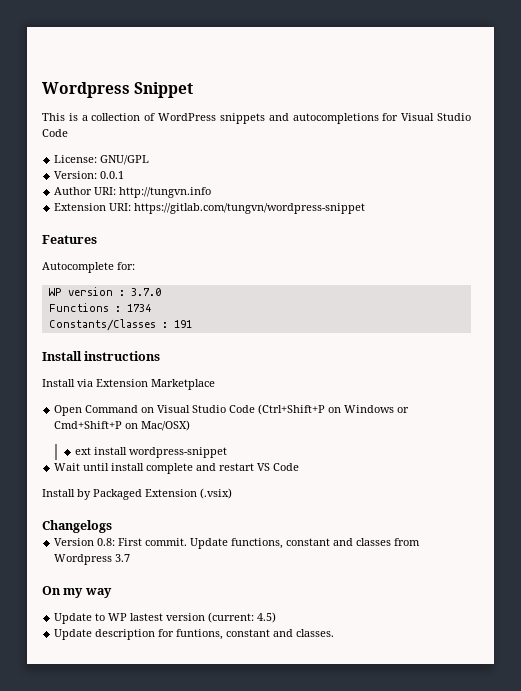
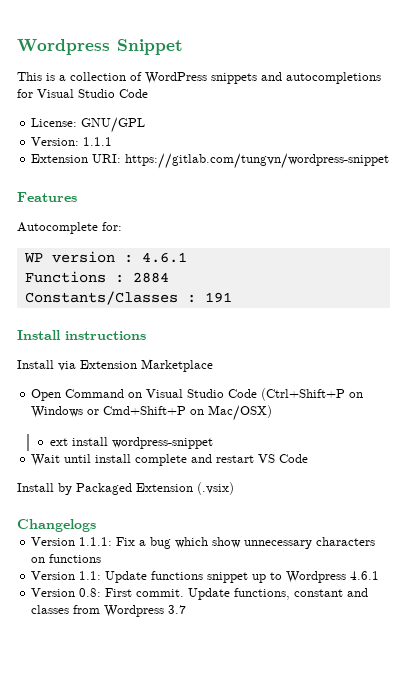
[100,171,125,179] [54,187,212,198] 0.0.1 // Author URI: http://tungvn.info -> [83,137,113,146] 1.1.1
[130,288,161,296] 3.7.0 -> [141,252,187,263] 4.6.1
[126,304,151,312] 1734 -> [132,272,169,283] 2884
(112, 526) none -> [31,537,376,549] [31,554,102,563] [31,571,380,583] // Version 1.1.1: Fix a bug which show unnecessary characters on functions // Version 1.1: Update functions snippet up to Wordpress 4.6.1
[42,586,112,598] [54,612,277,624] [54,629,335,640] // On my way // Update to WP lastest version (current: 4.5) // Update description for funtions, constant and classes. -> (187, 609) none

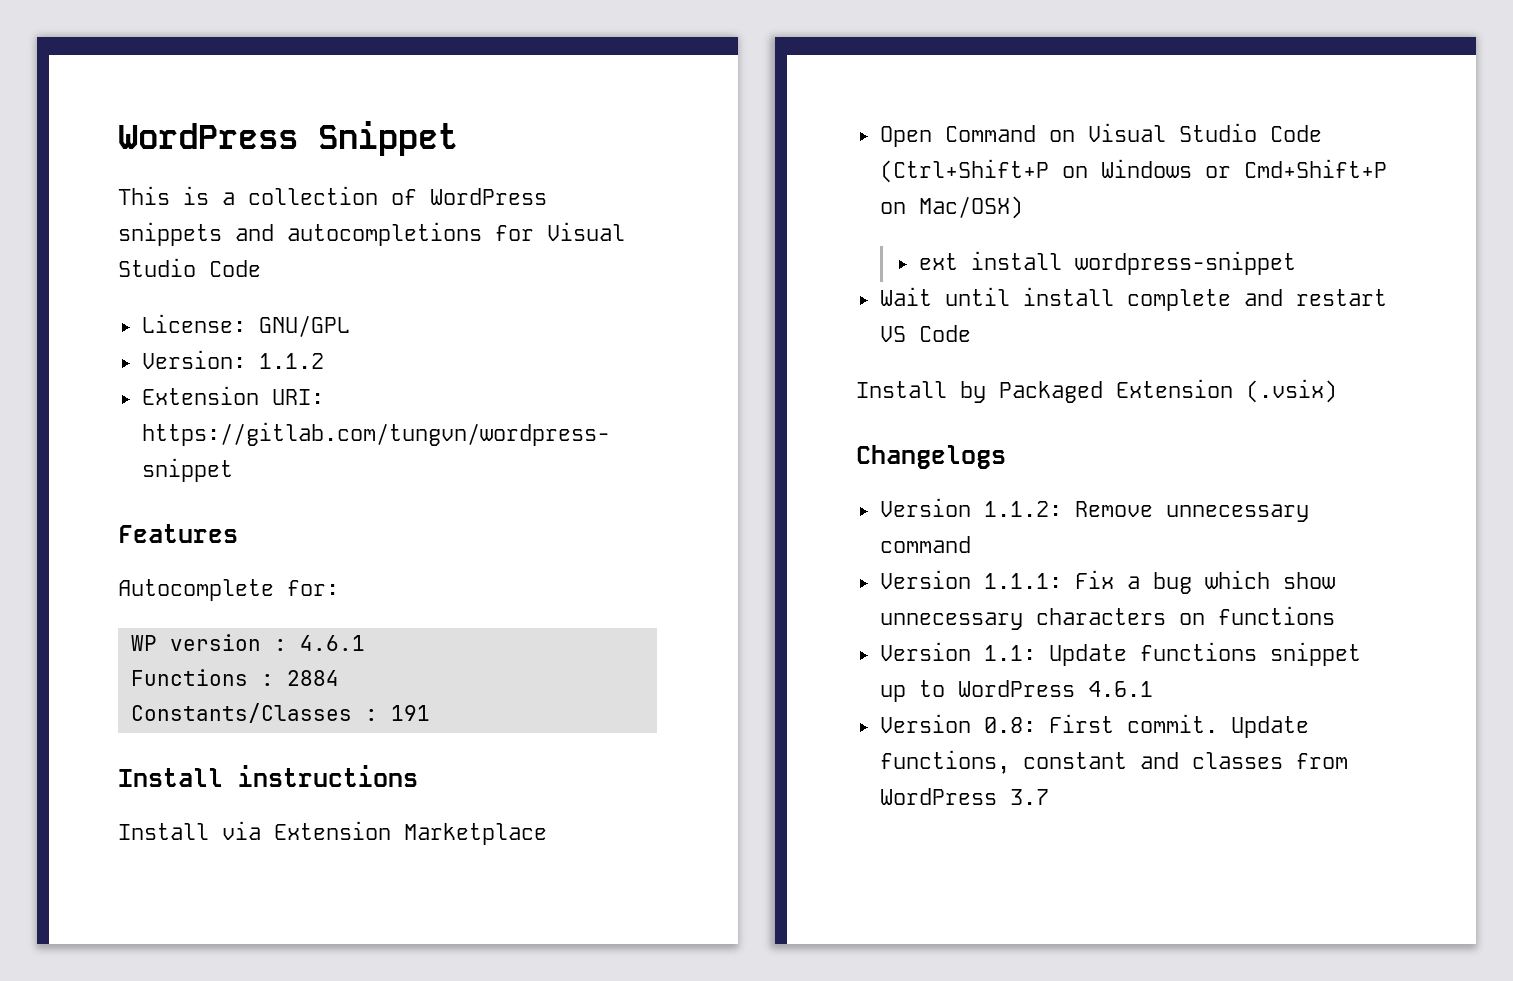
[17,39,110,55] Wordpress -> [118,123,298,149] WordPress
[83,137,113,146] 1.1.1 -> [258,353,324,369] 1.1.2
(96, 525) none -> [879,498,1309,522] [879,536,971,553] // Version 1.1.2: Remove unnecessary command
[286,571,347,583] Wordpress -> [957,680,1075,697] WordPress
[104,605,165,617] Wordpress -> [879,788,997,805] WordPress

